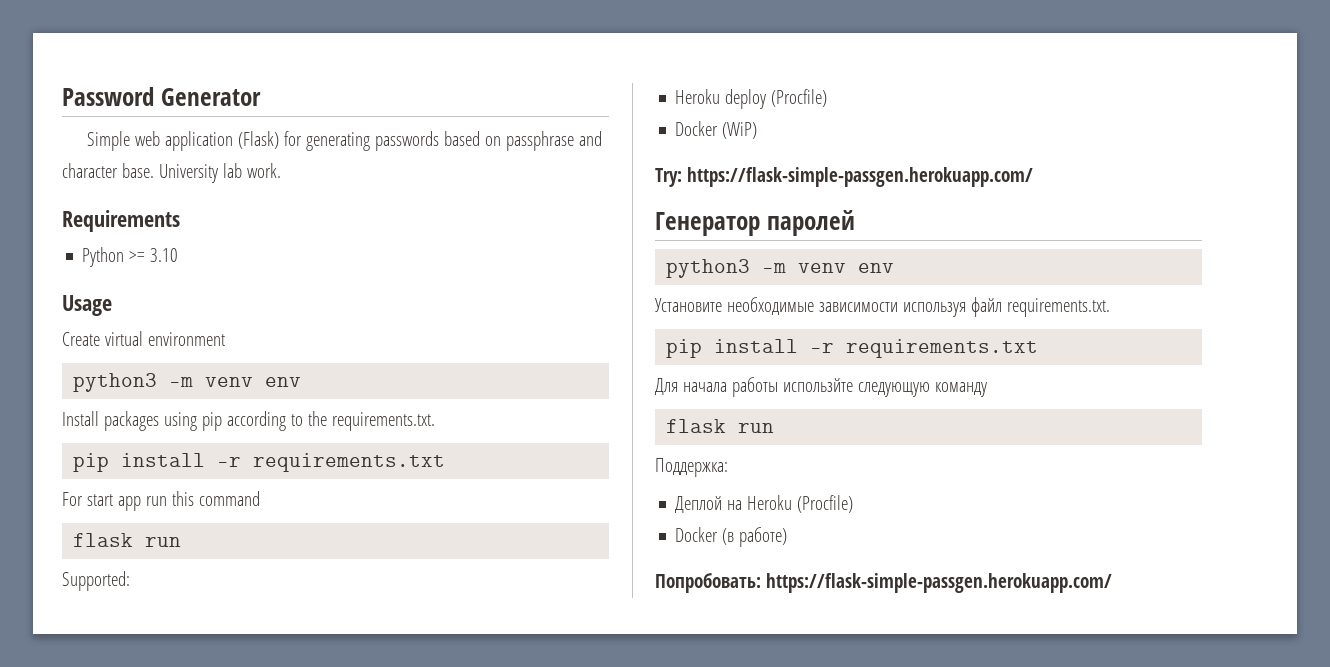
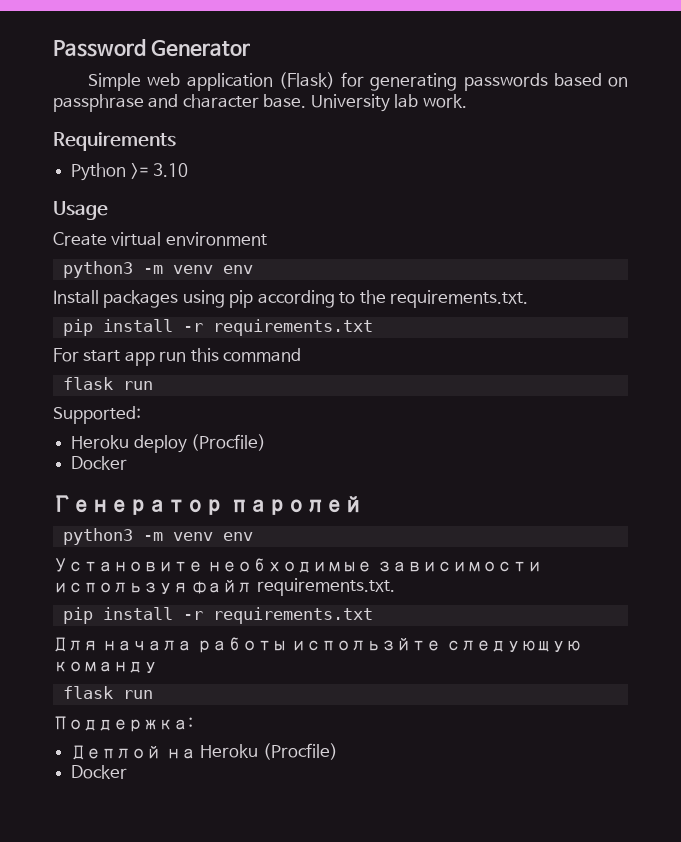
[722,122,758,139] [655,167,1033,187] (WiP) // Try: https://flask-simple-passgen.herokuapp.com/ -> (128, 463) none
[722,527,788,547] [655,573,1112,593] (в работе) // Попробовать: https://flask-simple-passgen.herokuapp.com/ -> (128, 772) none

